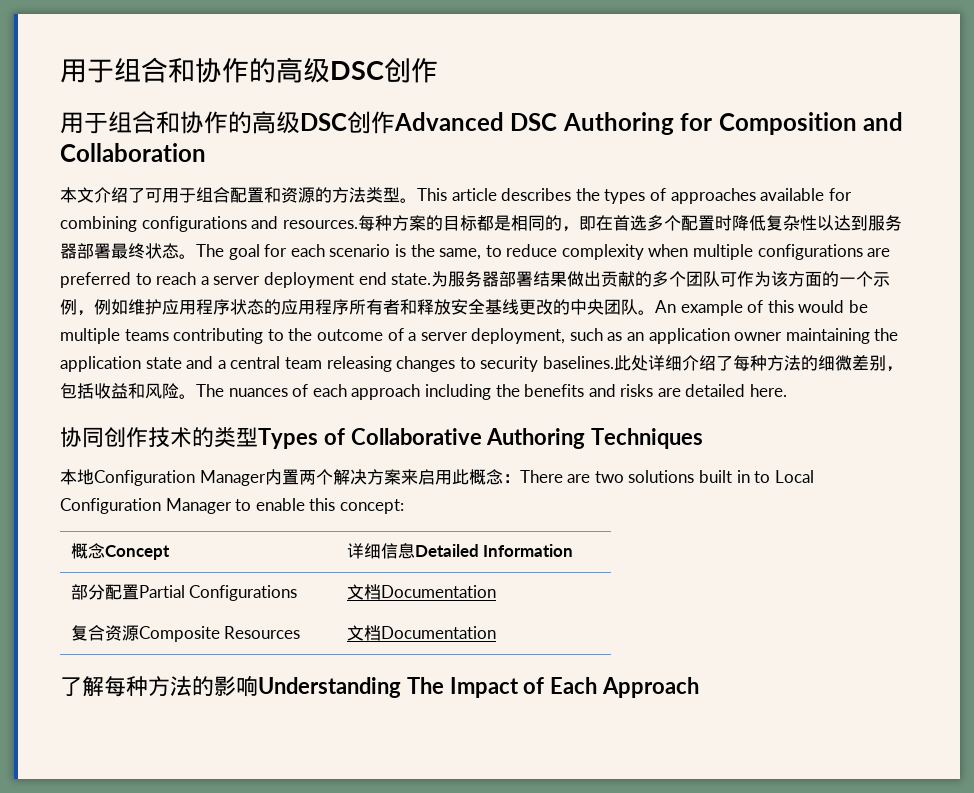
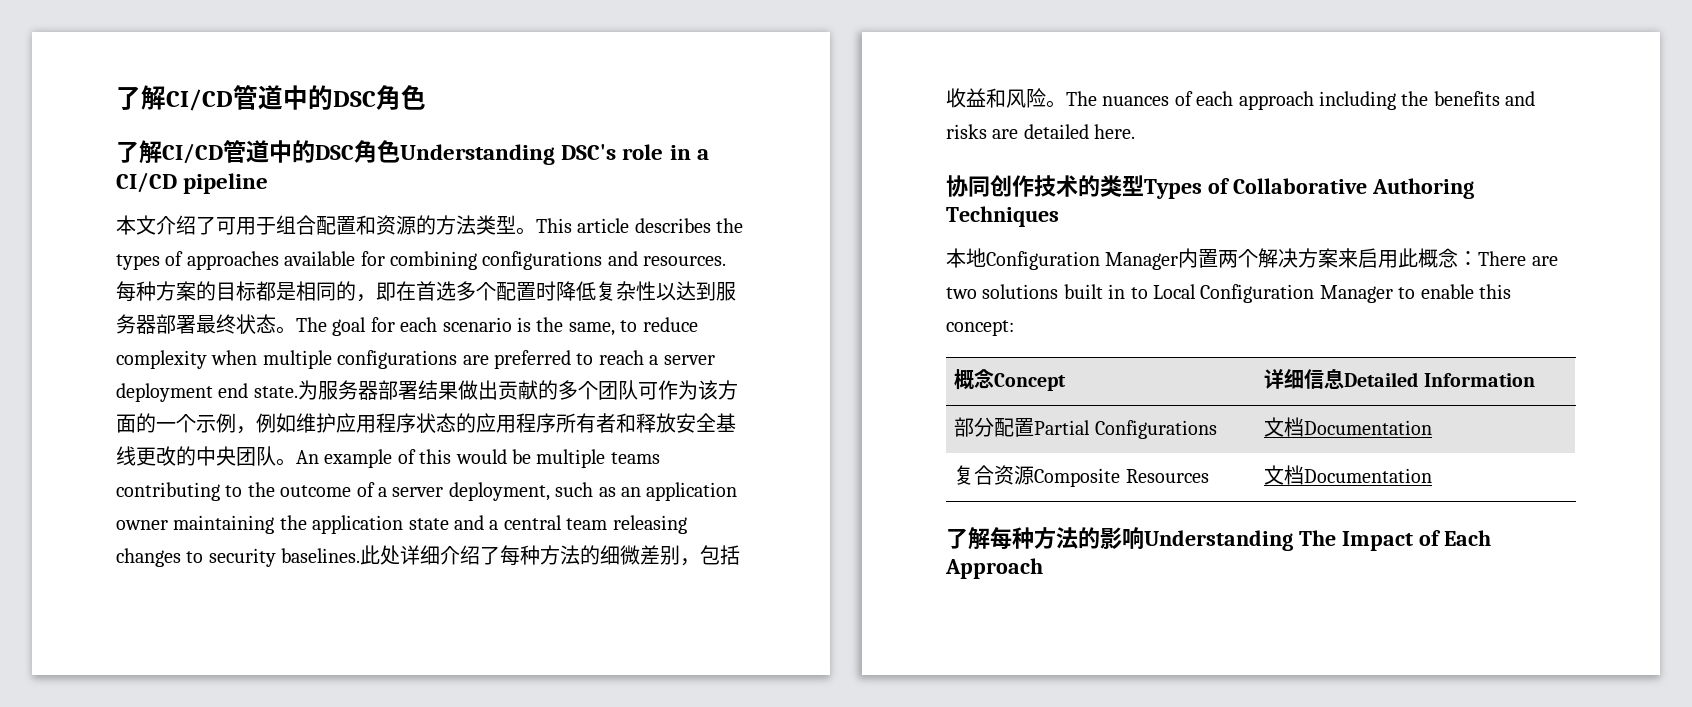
[60,57,438,83] [60,111,904,135] [60,143,206,162] 用于组合和协作的高级DSC创作 // 用于组合和协作的高级DSC创作Advanced DSC Authoring for Composition and Collaboration -> [116,85,426,111] [116,140,709,165] [116,172,269,194] 了解CI/CD管道中的DSC角色 // 了解CI/CD管道中的DSC角色Understanding DSC's role in a CI/CD pipeline

